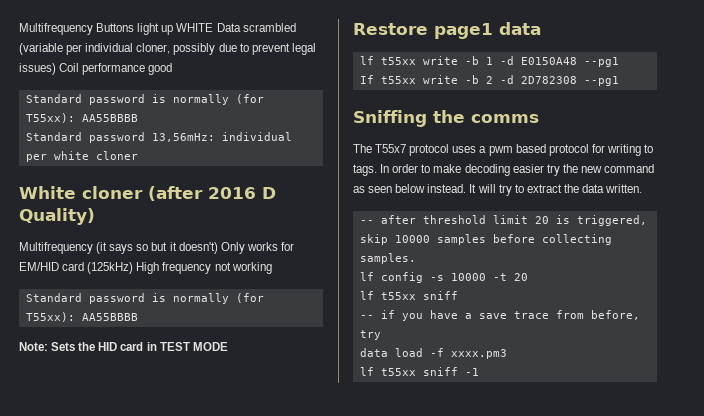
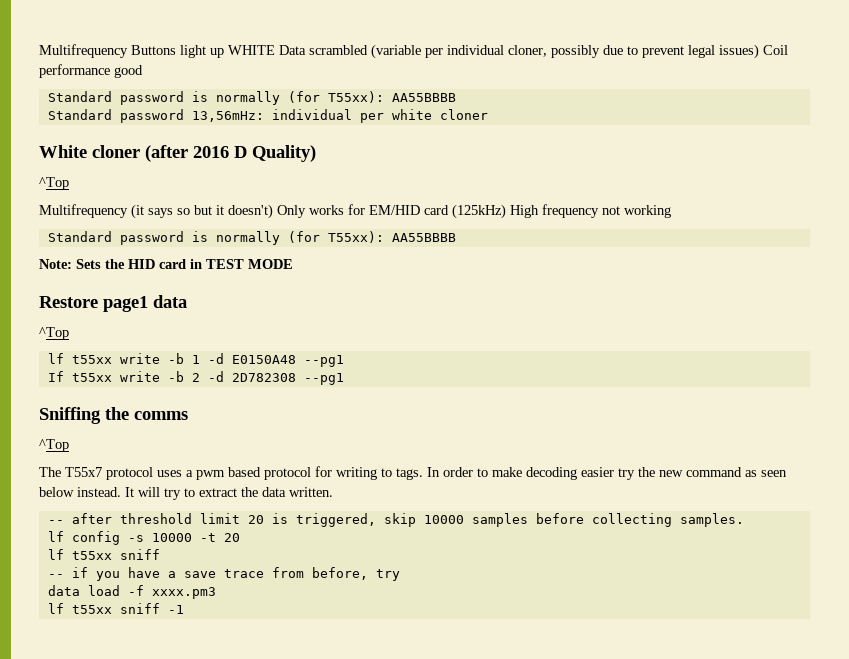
(95, 216) none -> [39,177,69,190] // ^Top
(541, 28) none -> [39,327,69,340] // ^Top
(539, 118) none -> [39,439,69,452] // ^Top

